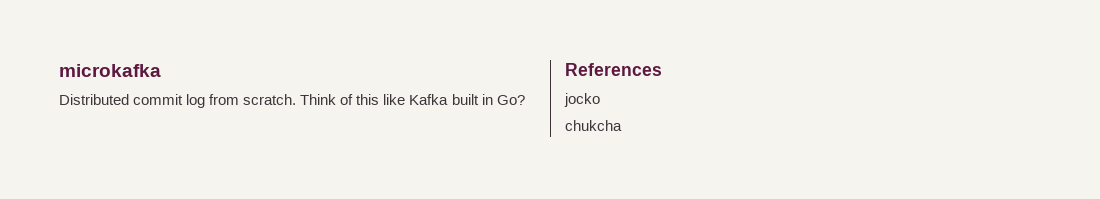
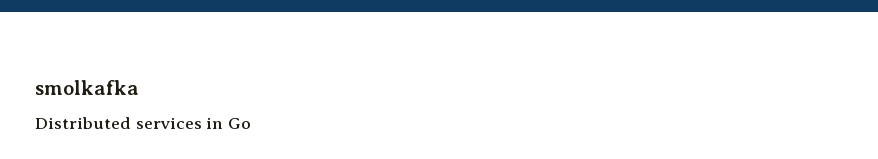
[59,64,161,77] microkafka -> [35,80,139,95] smolkafka
[133,94,525,108] [565,63,662,76] [564,93,600,107] [565,120,622,131] commit log from scratch. Think of this like Kafka built in Go? // References // jocko // chukcha -> [135,117,252,129] services in Go

